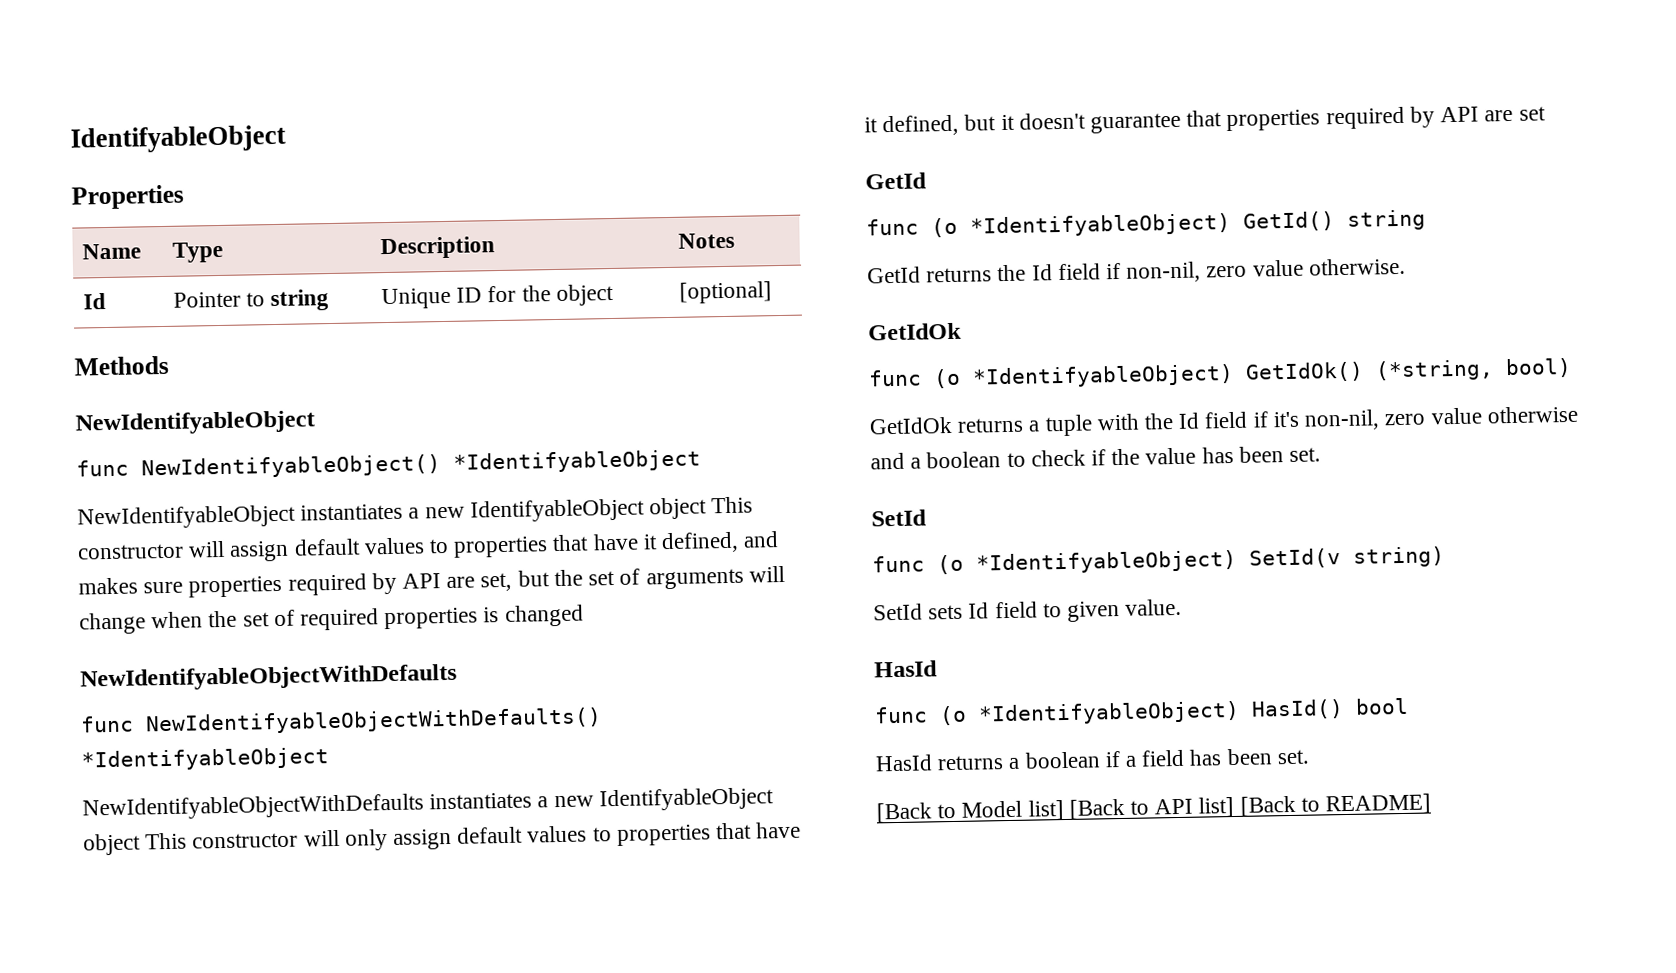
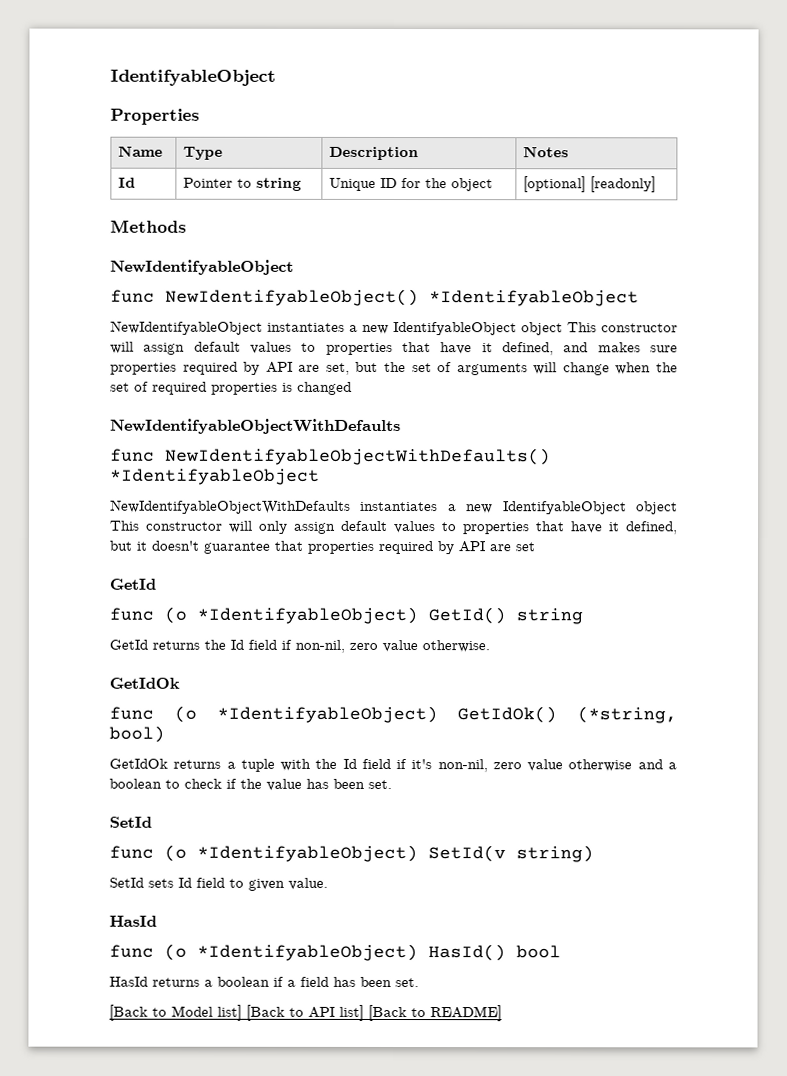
(772, 292) none -> [590,176,657,193] [readonly]

